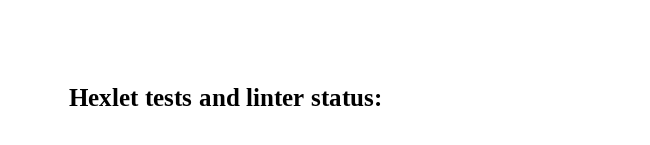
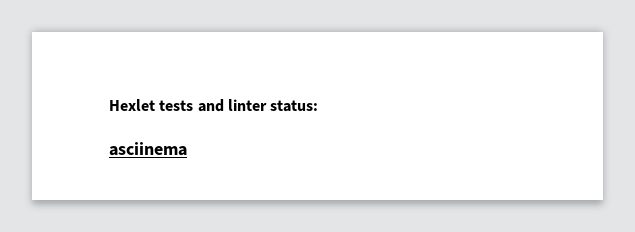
(382, 98) none -> [109,142,187,156] // asciinema

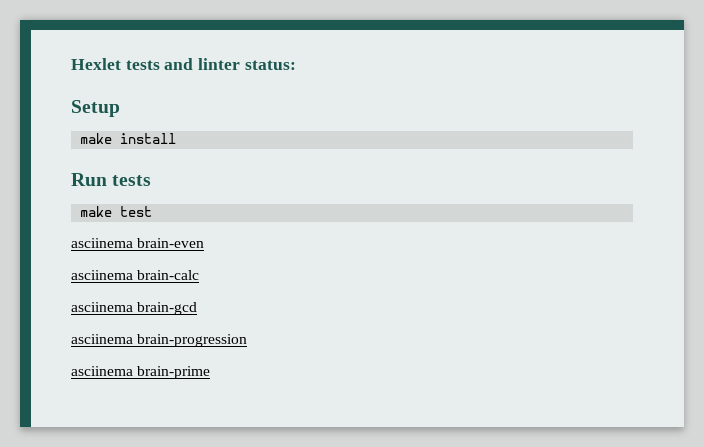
[109,142,187,156] asciinema -> [71,100,120,117] [80,133,177,144] [71,173,152,186] [80,206,153,217] [71,238,205,248] [71,270,200,280] [71,302,198,315] [71,334,248,347] [71,366,211,379] Setup // make install // Run tests // make test // asciinema brain-even // asciinema brain-calc // asciinema brain-gcd // asciinema brain-progression // asciinema brain-prime

